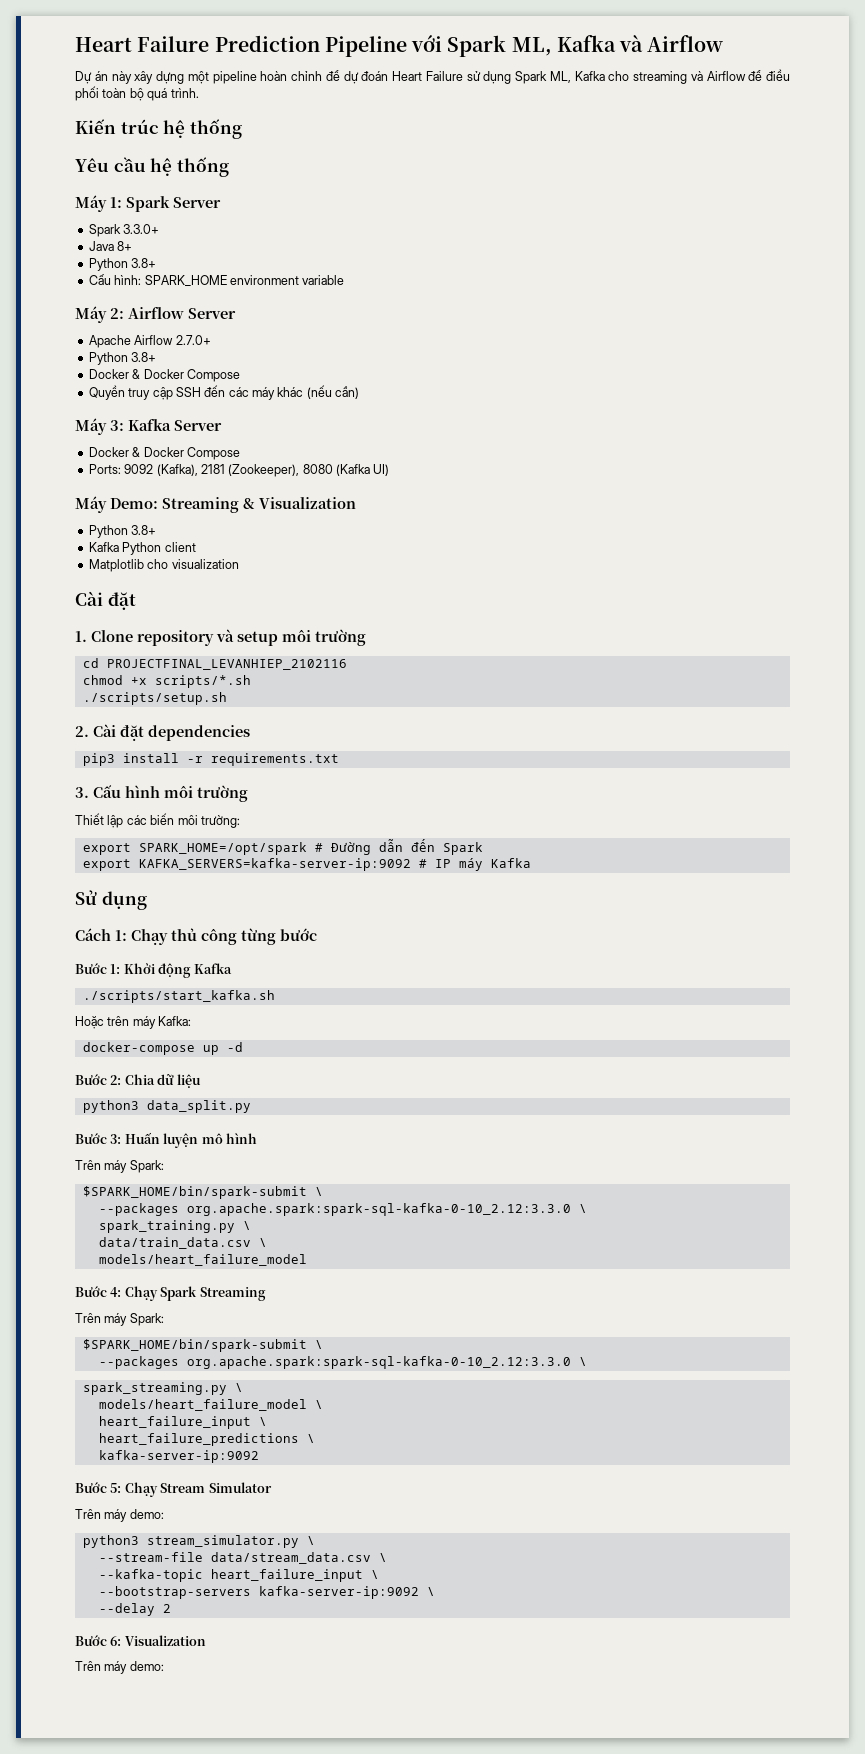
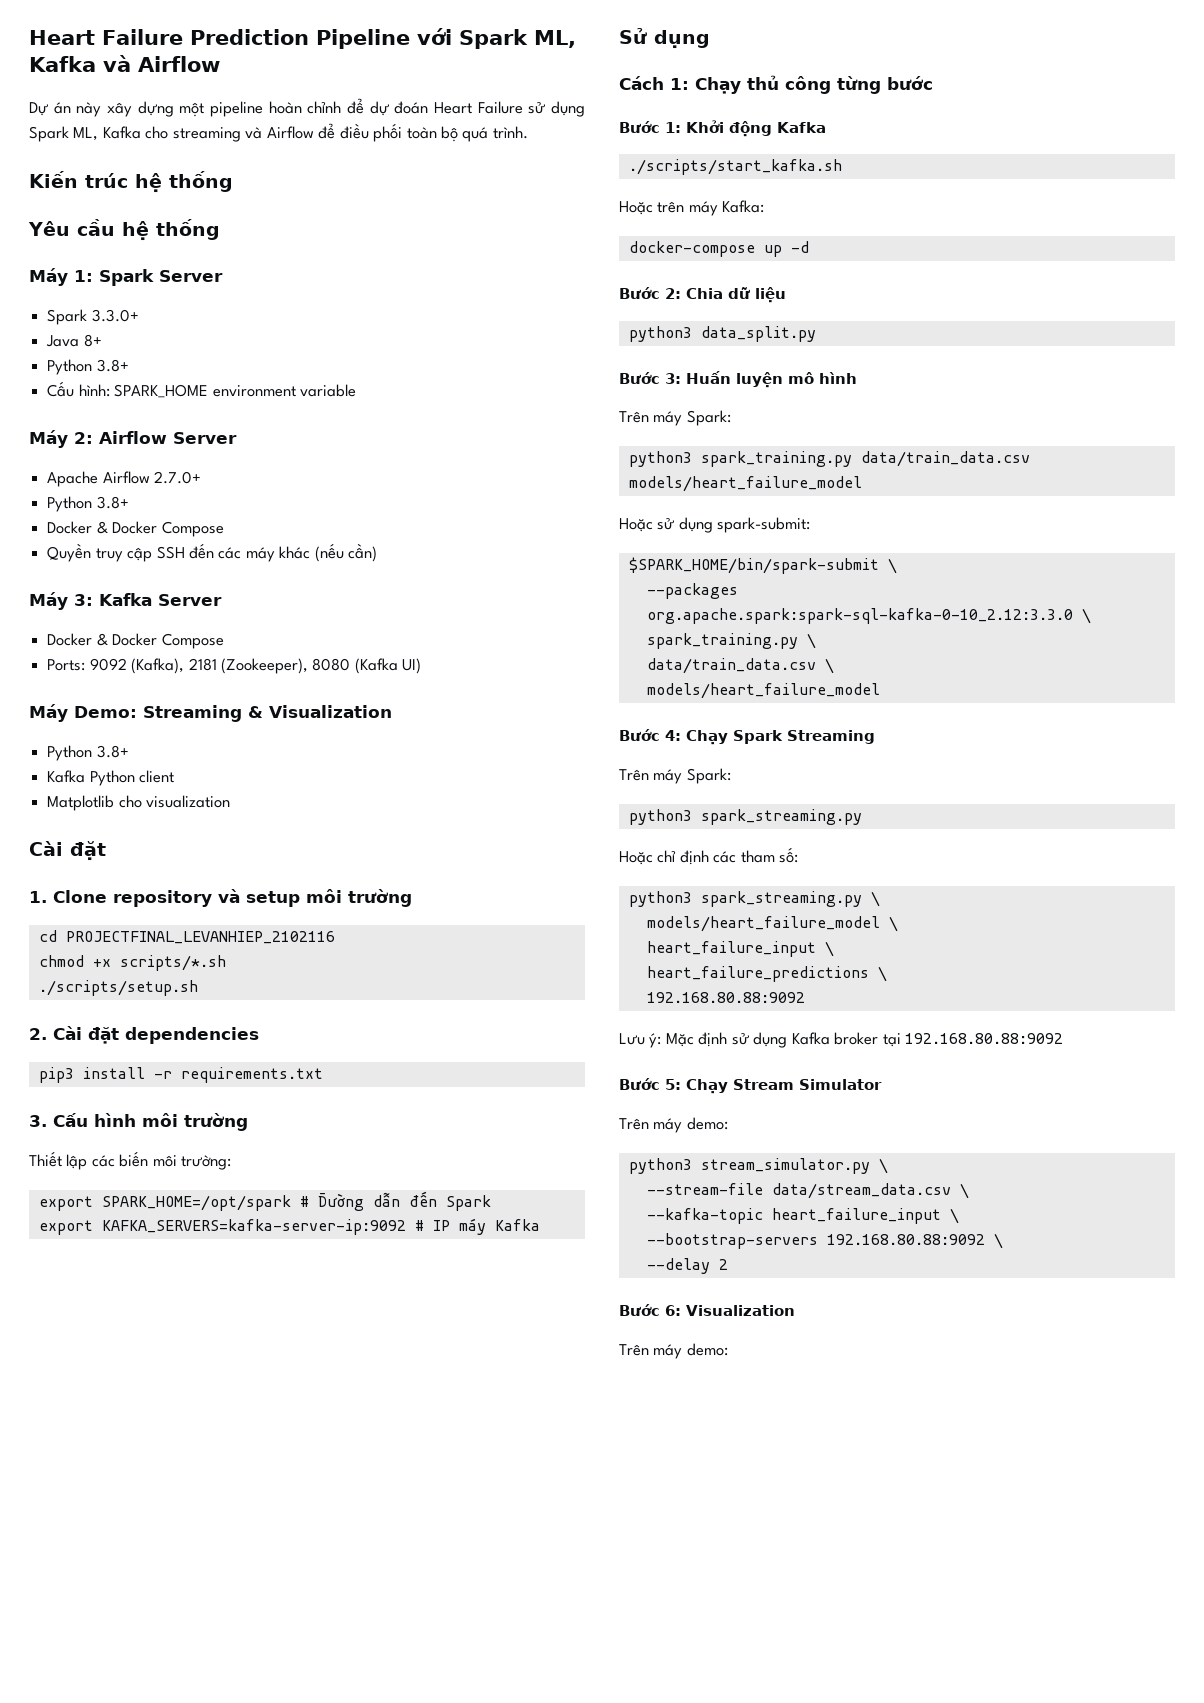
(164, 1166) none -> [628,451,1030,467] [628,476,862,492] [619,517,811,533] // python3 spark_training.py data/train_data.csv models/heart_failure_model // Hoặc sử dụng spark-submit:
[82,1339,323,1352] [98,1356,587,1369] $SPARK_HOME/bin/spark-submit \ // --packages org.apache.spark:spark-sql-kafka-0-10_2.12:3.3.0 \ // -> [628,809,862,825] [619,847,799,865] [628,891,692,907] python3 spark_streaming.py // Hoặc chỉ định các tham số: // python3
[98,1450,259,1463] kafka-server-ip:9092 -> [646,992,805,1003] [619,1032,1064,1048] 192.168.80.88:9092 // Lưu ý: Mặc định sử dụng Kafka broker tại 192.168.80.88:9092
[258,1586,419,1599] kafka-server-ip:9092 -> [826,1234,985,1245] 192.168.80.88:9092

